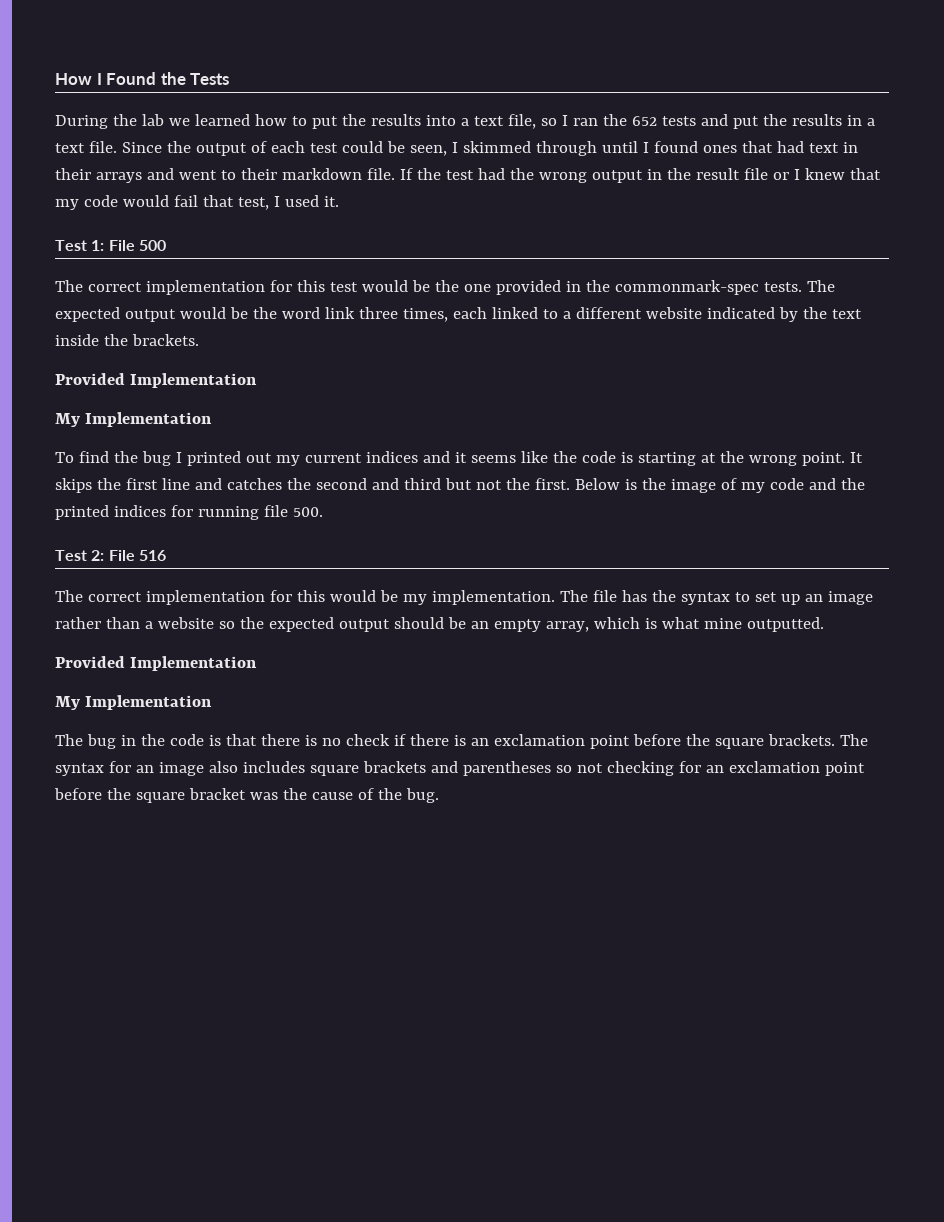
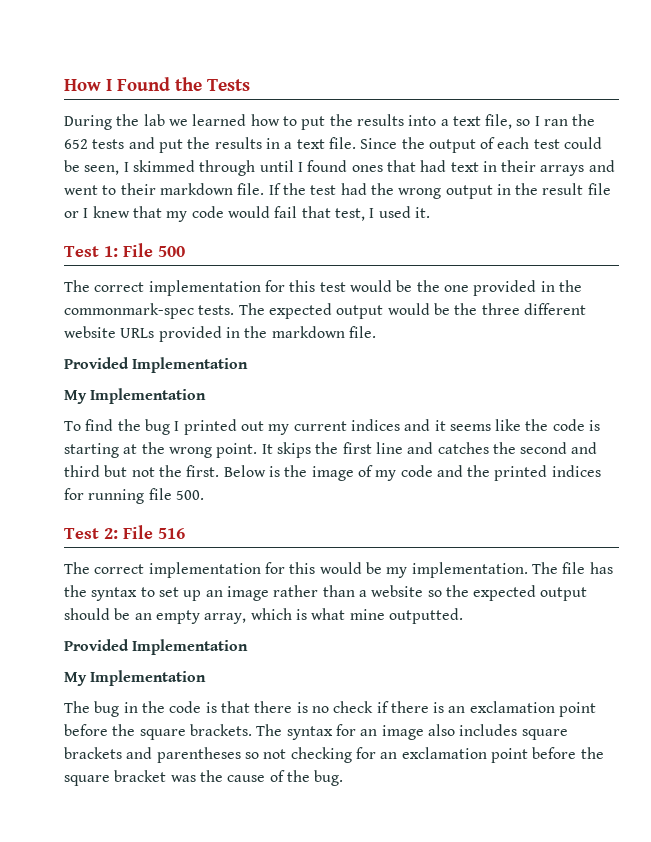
[281,307,862,322] [55,334,199,346] word link three times, each linked to a different website indicated by the text inside the brackets. -> [481,303,586,315] [64,326,376,342] three different website URLs provided in the markdown file.

